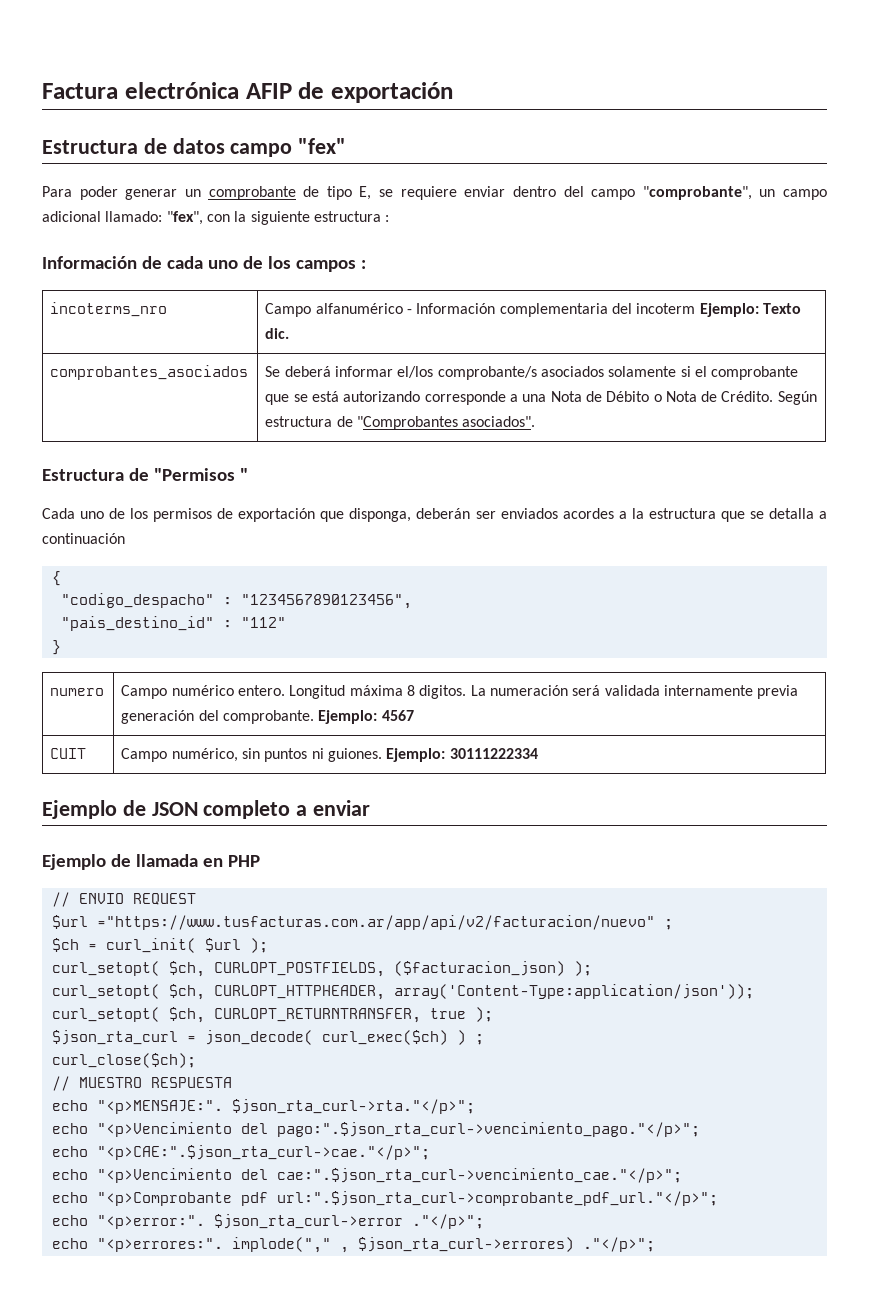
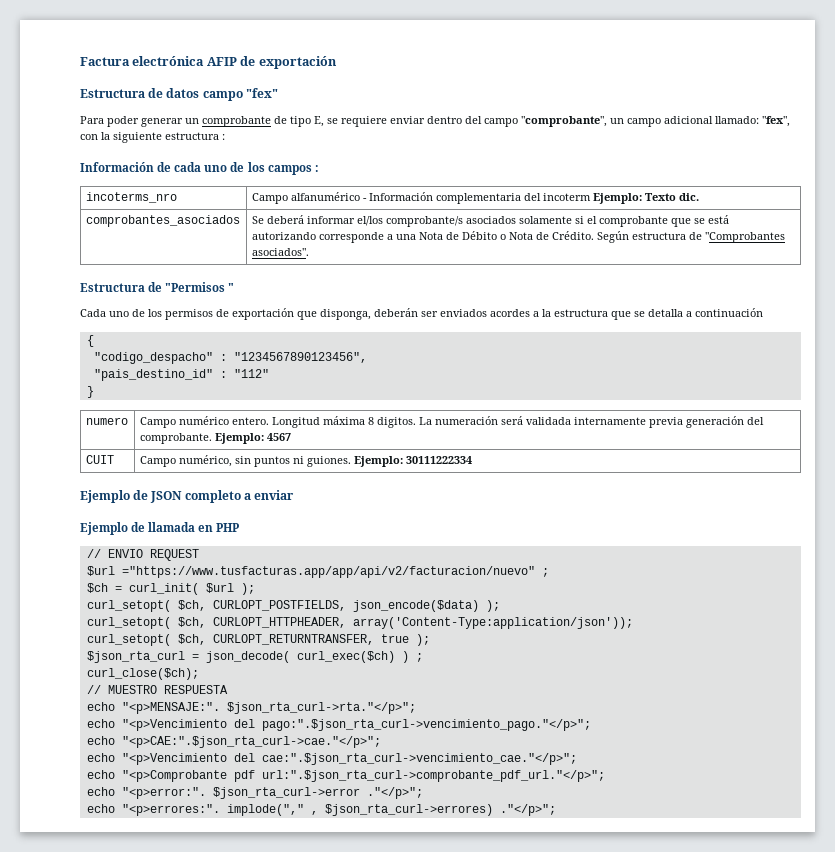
[96,915,655,930] ="https://www.tusfacturas.com.ar/app/api/v2/facturacion/nuevo" -> [121,566,535,578] ="https://www.tusfacturas.app/app/api/v2/facturacion/nuevo"
[393,961,565,976] ($facturacion_json) -> [352,600,479,612] json_encode($data)

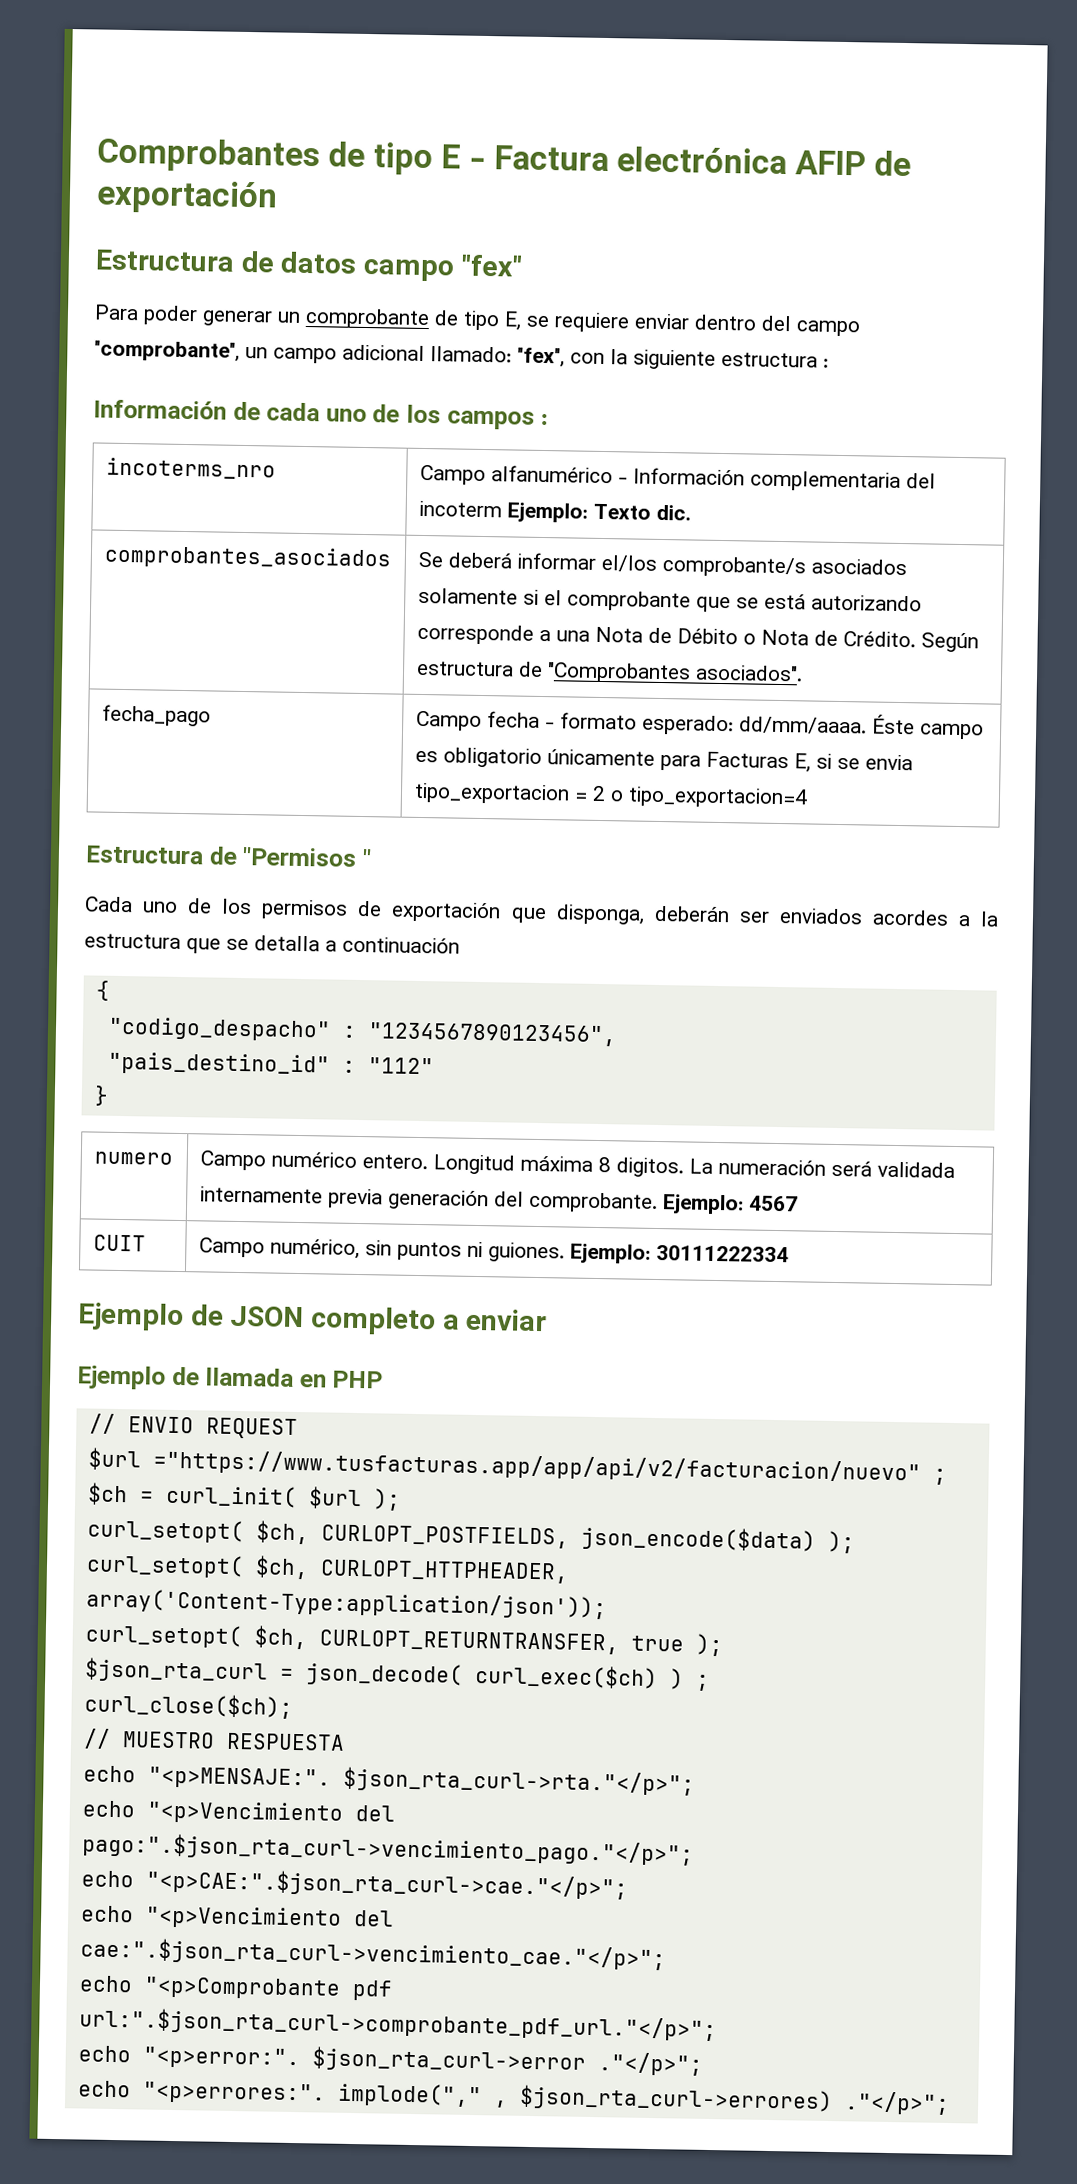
(80, 61) none -> [97,137,486,176] Comprobantes de tipo E -
(309, 252) none -> [101,704,211,727] [415,710,984,740] [414,747,913,773] [413,782,808,809] // fecha_pago | Campo fecha - formato esperado: dd/mm/aaaa. Éste campo es obligatorio únicamente para Facturas E, si se envia tipo_exportacion = 2 o tipo_exportacion=4

